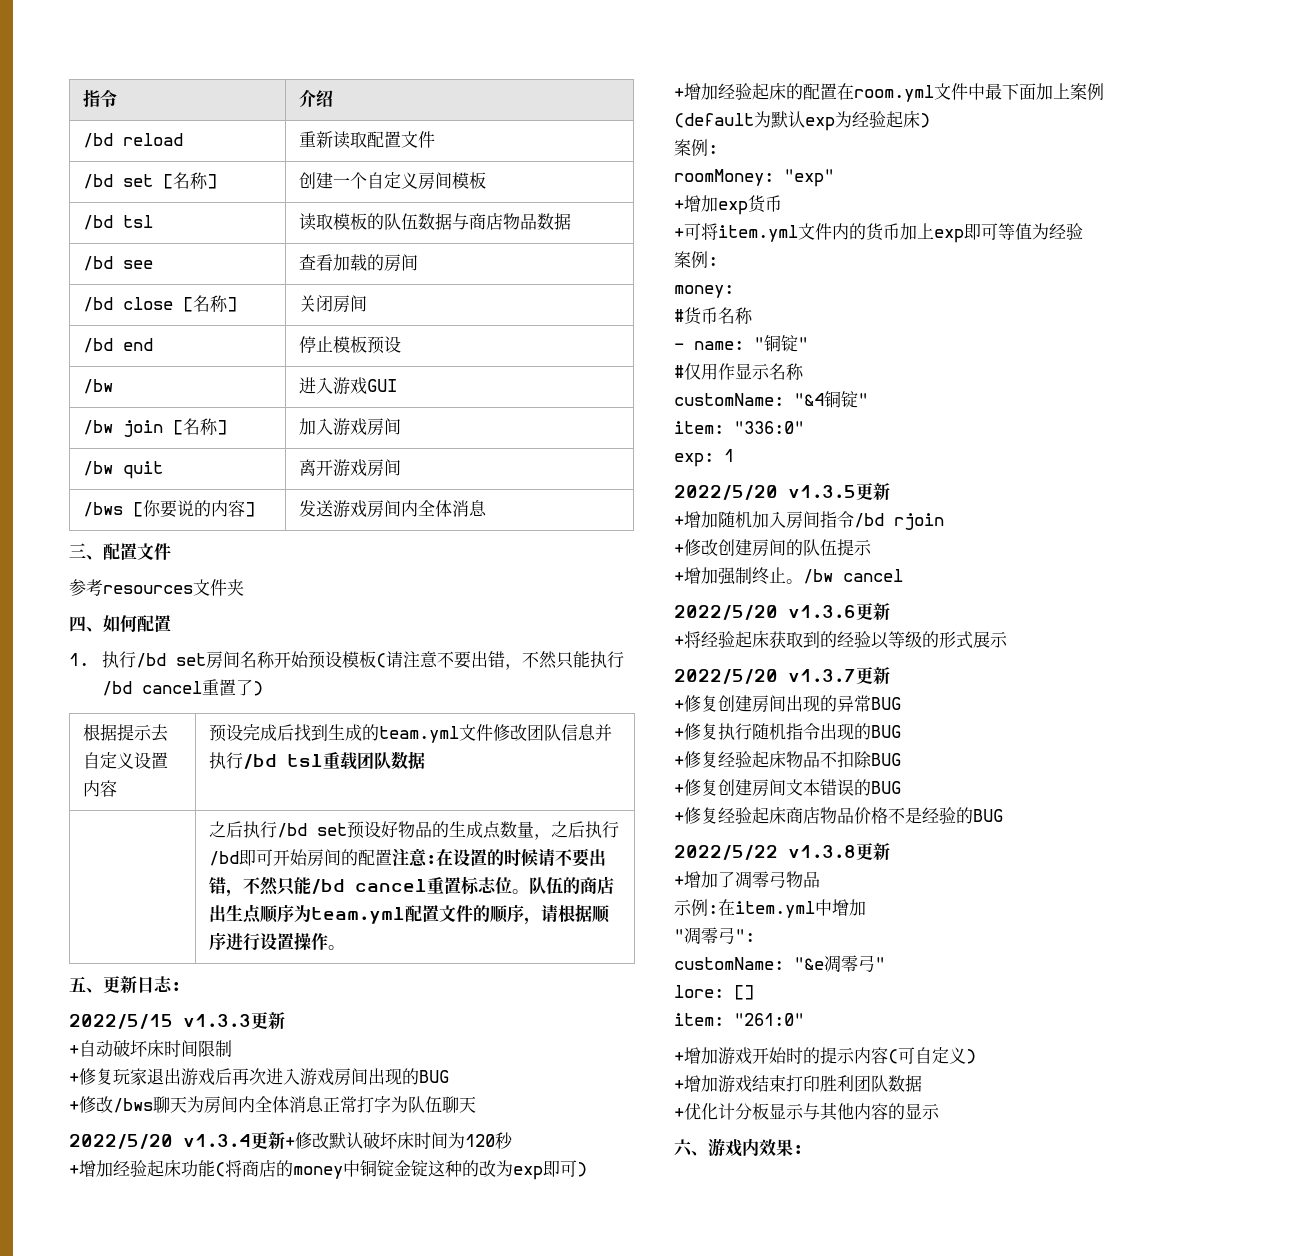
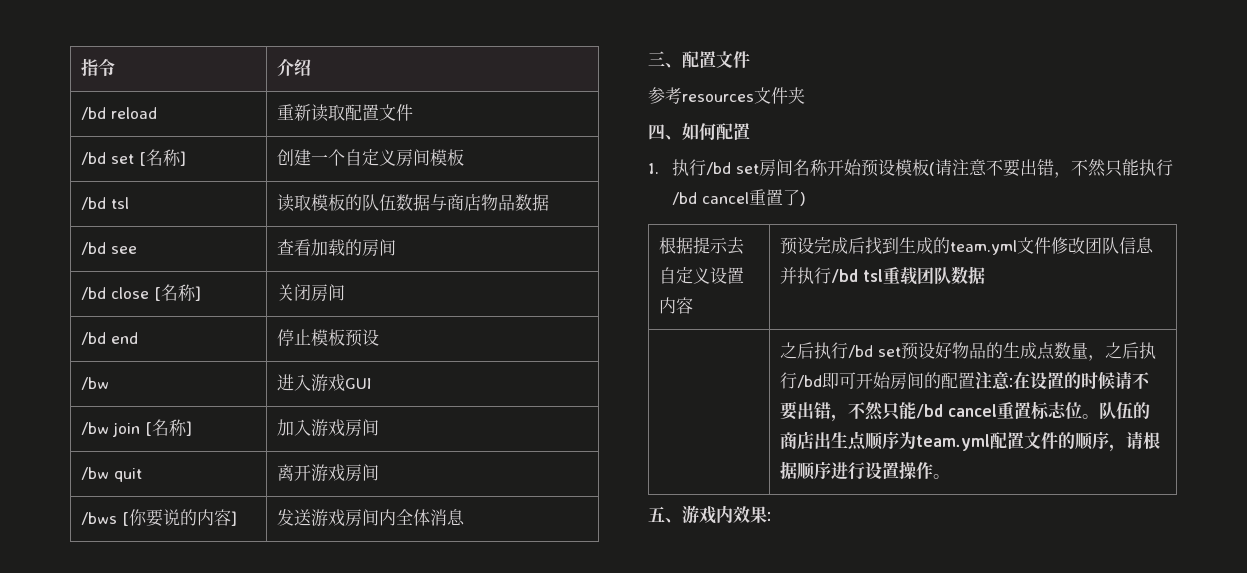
[103,976,181,993] [69,1012,285,1029] [69,1039,232,1057] [69,1068,449,1086] [69,1096,476,1114] [69,1131,513,1149] [69,1160,587,1180] [674,83,1104,102] [674,111,930,131] [674,139,718,156] [674,169,834,187] [674,195,782,215] [674,223,1083,243] [674,251,718,268] [674,285,734,298] [674,307,753,325] [674,335,808,352] [674,363,804,380] [674,391,868,408] [674,421,804,434] [674,449,734,467] [674,483,890,500] [674,511,944,530] [674,539,872,557] [674,567,903,585] [674,603,890,620] [674,631,1008,649] [674,667,890,684] [674,695,901,713] [674,723,901,740] [674,751,901,768] [674,779,901,797] [674,807,1003,824] [674,843,890,860] [674,871,820,889] [674,899,866,918] [674,927,755,945] [674,955,885,973] [674,985,754,1000] [674,1013,804,1026] [674,1047,976,1065] [674,1075,922,1093] [674,1102,940,1121] [674,1139,708,1157] 更新日志: // 2022/5/15 v1.3.3更新 // +自动破坏床时间限制 // +修复玩家退出游戏后再次进入游戏房间出现的BUG // +修改/bws聊天为房间内全体消息正常打字为队伍聊天 // 2022/5/20 v1.3.4更新+修改默认破坏床时间为120秒 // +增加经验起床功能(将商店的money中铜锭金锭这种的改为exp即可) // +增加经验起床的配置在room.yml文件中最下面加上案例 // (default为默认exp为经验起床) // 案例: // roomMoney: "exp" // +增加exp货币 // +可将item.yml文件内的货币加上exp即可等值为经验 // 案例: // money: // #货币名称 // - name: "铜锭" // #仅用作显示名称 // customName: "&4铜锭" // item: "336:0" // exp: 1 // 2022/5/20 v1.3.5更新 // +增加随机加入房间指令/bd rjoin // +修改创建房间的队伍提示 // +增加强制终止。/bw cancel // 2022/5/20 v1.3.6更新 // +将经验起床获取到的经验以等级的形式展示 // 2022/5/20 v1.3.7更新 // +修复创建房间出现的异常BUG // +修复执行随机指令出现的BUG // +修复经验起床物品不扣除BUG // +修复创建房间文本错误的BUG // +修复经验起床商店物品价格不是经验的BUG // 2022/5/22 v1.3.8更新 // +增加了凋零弓物品 // 示例:在item.yml中增加 // "凋零弓": // customName: "&e凋零弓" // lore: [] // item: "261:0" // +增加游戏开始时的提示内容(可自定义) // +增加游戏结束打印胜利团队数据 // +优化计分板显示与其他内容的显示 // 六、 -> (682, 520) none

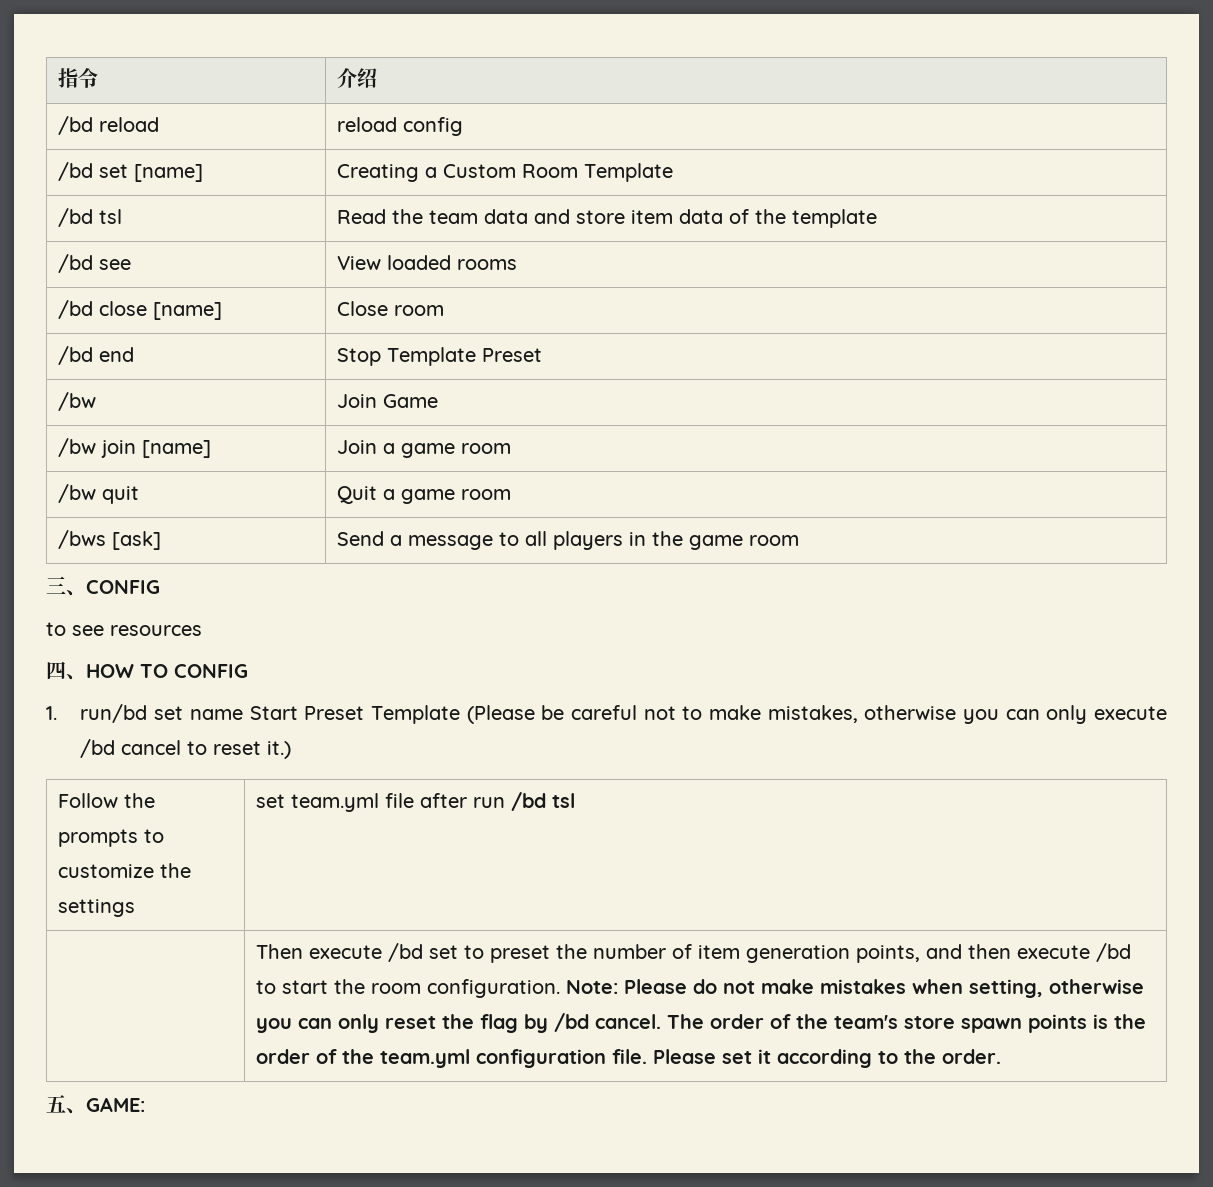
[277,104,414,122] [81,149,187,166] [277,149,465,167] [81,197,130,210] [277,194,550,212] 重新读取配置文件 // /bd set [名称] | 创建一个自定义房间模板 // /bd tsl | 读取模板的队伍数据与商店物品数据 -> [337,117,464,136] [58,162,204,182] [337,163,674,182] [58,208,123,227] [337,209,878,228] reload config // /bd set [name] | Creating a Custom Room Template // /bd tsl | Read the team data and store item data of the template
[277,239,397,257] 查看加载的房间 -> [337,255,518,270] View loaded rooms
[154,284,202,301] [277,284,346,302] [81,332,139,345] [277,329,380,347] [81,377,110,390] [277,374,373,392] [81,419,193,437] [277,419,380,437] [81,467,143,482] [277,464,380,482] [81,509,238,527] [277,509,466,527] [648,51,750,68] [648,87,682,104] [名称] | 关闭房间 // /bd end | 停止模板预设 // /bw | 进入游戏GUI // /bw join [名称] | 加入游戏房间 // /bw quit | 离开游戏房间 // /bws [你要说的内容] | 发送游戏房间内全体消息 // 三、配置文件 // 参考 -> [153,302,223,320] [337,301,445,316] [58,346,135,365] [337,347,543,366] [58,392,97,411] [337,394,439,408] [58,438,212,458] [337,440,512,458] [58,484,140,504] [337,486,512,504] [58,530,162,550] [337,531,800,550] [46,576,160,596] [46,622,104,636] [name] | Close room // /bd end | Stop Template Preset // /bw | Join Game // /bw join [name] | Join a game room // /bw quit | Quit a game room // /bws [ask] | Send a message to all players in the game room // 三、CONFIG // to see
[754,87,805,104] 文件夹 -> (202, 630) none
[682,123,750,140] [648,159,1173,178] [671,189,806,206] [659,237,745,255] [659,267,745,284] [659,297,694,314] [780,237,1155,255] [780,266,986,285] [780,342,1157,361] [780,371,1151,390] [780,401,1151,422] [780,431,1161,452] [780,461,951,480] [648,505,771,524] 如何配置 // 1.执行/bd set房间名称开始预设模板(请注意不要出错，不然只能执行/bd cancel重置了) // 根据提示去自定义设置内容 | 预设完成后找到生成的team.yml文件修改团队信息并执行/bd tsl重载团队数据 // | 之后执行/bd set预设好物品的生成点数量，之后执行/bd即可开始房间的配置注意:在设置的时候请不要出错，不然只能/bd cancel重置标志位。队伍的商店出生点顺序为team.yml配置文件的顺序，请根据顺序进行设置操作。 // 五、游戏内效果: -> [86,664,248,678] [46,704,1167,724] [80,739,292,759] [58,793,156,808] [58,829,165,847] [58,863,192,878] [58,899,136,917] [256,792,576,812] [256,943,1132,963] [256,979,1145,998] [256,1013,1147,1033] [256,1049,1002,1068] [46,1095,145,1114] HOW TO CONFIG // 1. run/bd set name Start Preset Template (Please be careful not to make mistakes, otherwise you can only execute /bd cancel to reset it.) // Follow the prompts to customize the settings | set team.yml file after run /bd tsl // | Then execute /bd set to preset the number of item generation points, and then execute /bd to start the room configuration. Note: Please do not make mistakes when setting, otherwise you can only reset the flag by /bd cancel. The order of the team's store spawn points is the order of the team.yml configuration file. Please set it according to the order. // 五、GAME:

